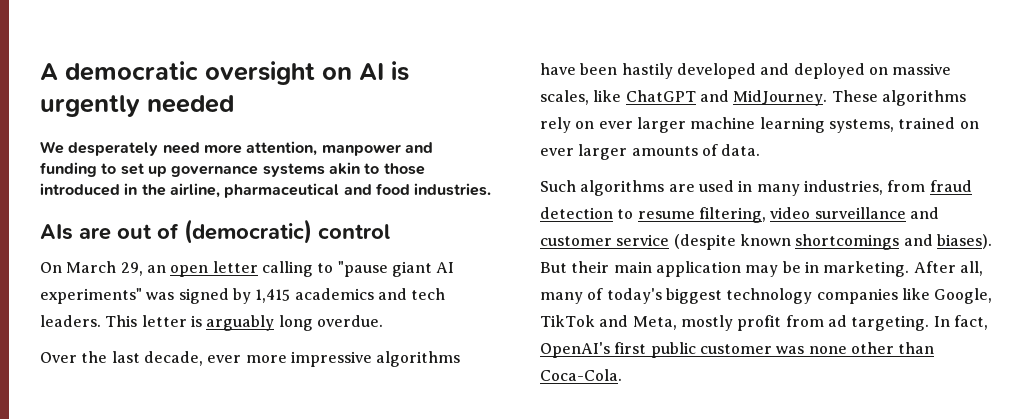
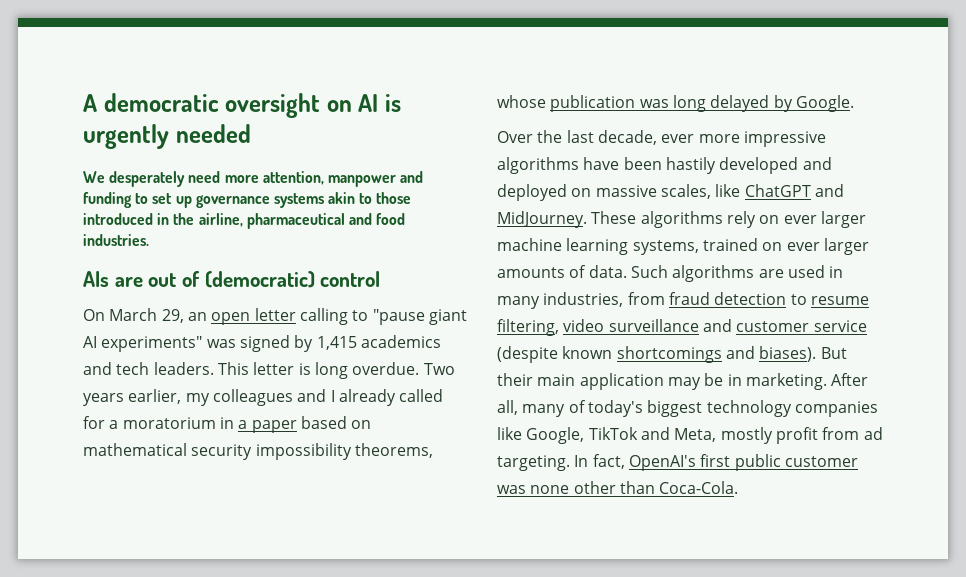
[206,315,275,331] arguably -> (311, 369) none
(383, 321) none -> [423,363,455,375] [83,389,444,406] [83,416,372,433] [83,443,433,460] [497,95,854,112] Two years earlier, my colleagues and I already called for a moratorium in a paper based on mathematical security impossibility theorems, whose publication was long delayed by Google.
(761, 150) // -> (627, 271) none

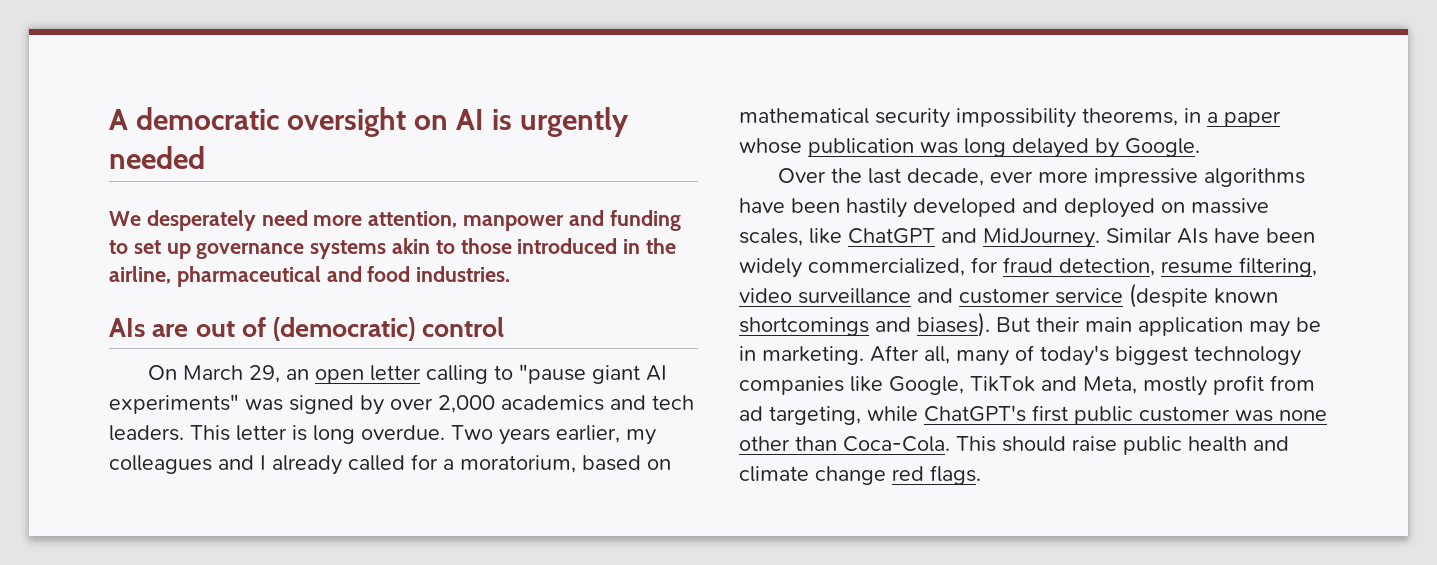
[316,336,357,350] 1,415 -> [390,395,495,413] over 2,000
[122,417,297,433] moratorium in a paper -> [460,455,576,473] moratorium,
(433, 450) none -> [1184,108,1281,127] in a paper
[591,211,866,228] [497,238,869,255] [497,265,844,282] [497,292,807,309] These algorithms rely on ever larger machine learning systems, trained on ever larger amounts of data. Such algorithms are used in many industries, from fraud detection to -> [1106,228,1315,244] [739,257,1155,278] Similar AIs have been widely commercialized, for fraud detection,
[497,454,696,471] targeting. In fact, OpenAI's -> [769,405,1026,425] targeting, while ChatGPT's
(739, 487) none -> [956,436,1289,455] [739,465,981,485] This should raise public health and climate change red flags.

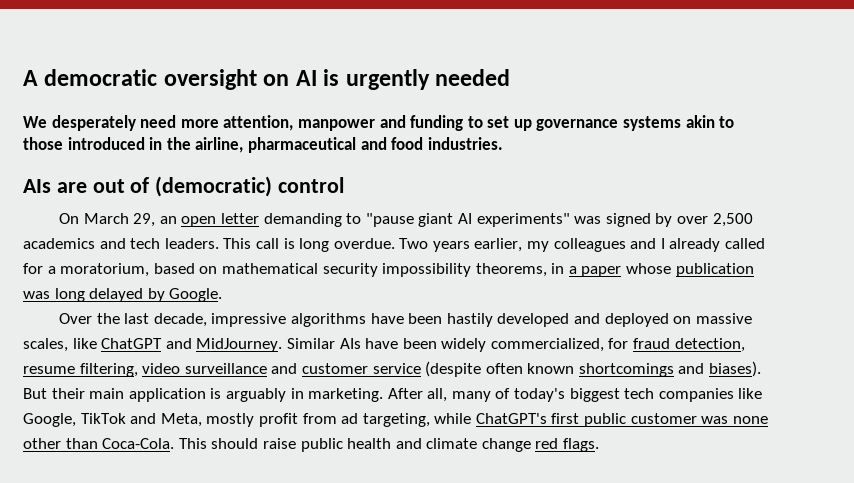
[426,365,489,384] calling -> [263,213,342,227] demanding
[438,395,495,413] 2,000 -> [712,213,753,227] 2,500
[236,425,287,441] letter -> [255,238,279,249] call
[990,171,1089,183] ever more -> (207, 320) none
(1208, 295) none -> [485,363,523,374] often
[1249,317,1321,337] may be -> [210,388,286,402] is arguably
[1194,346,1301,366] technology -> [624,388,655,399] tech

